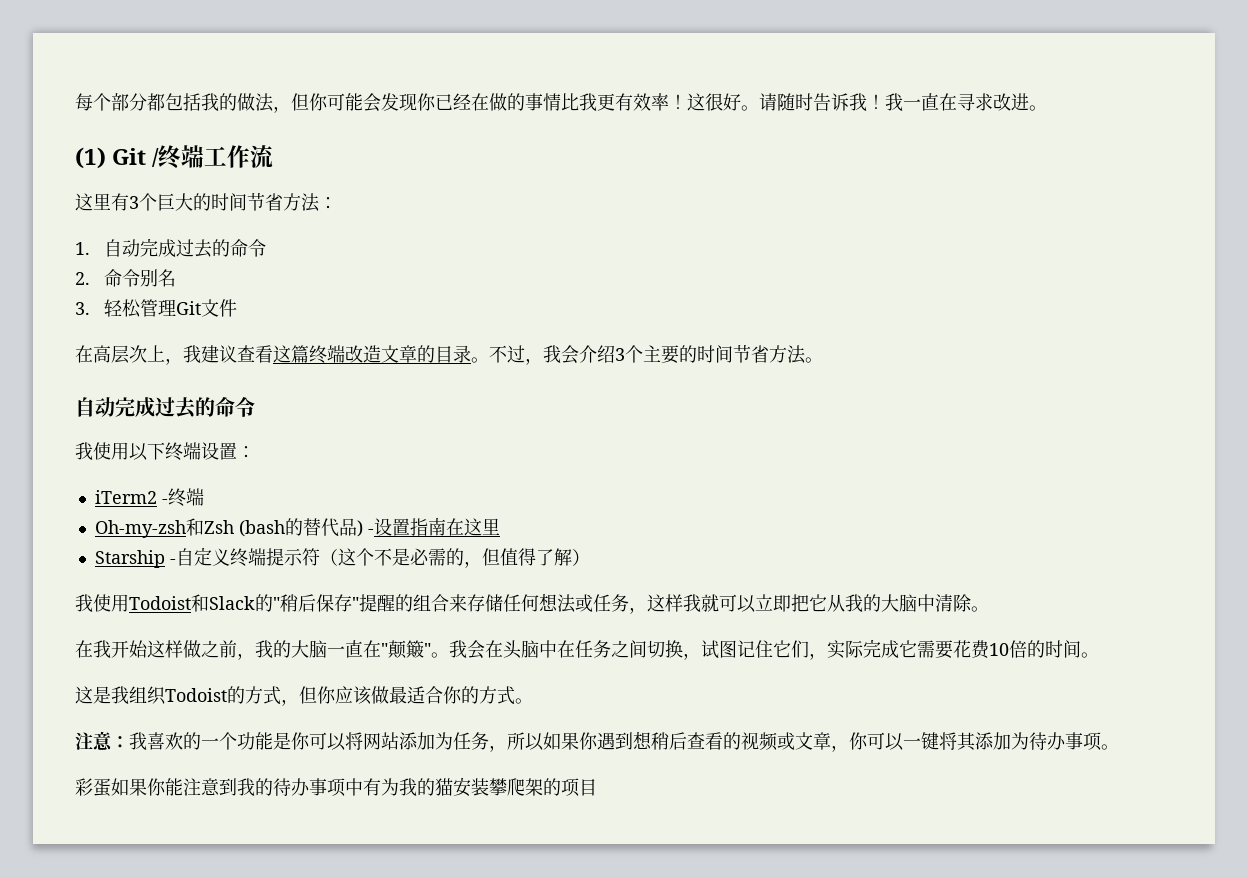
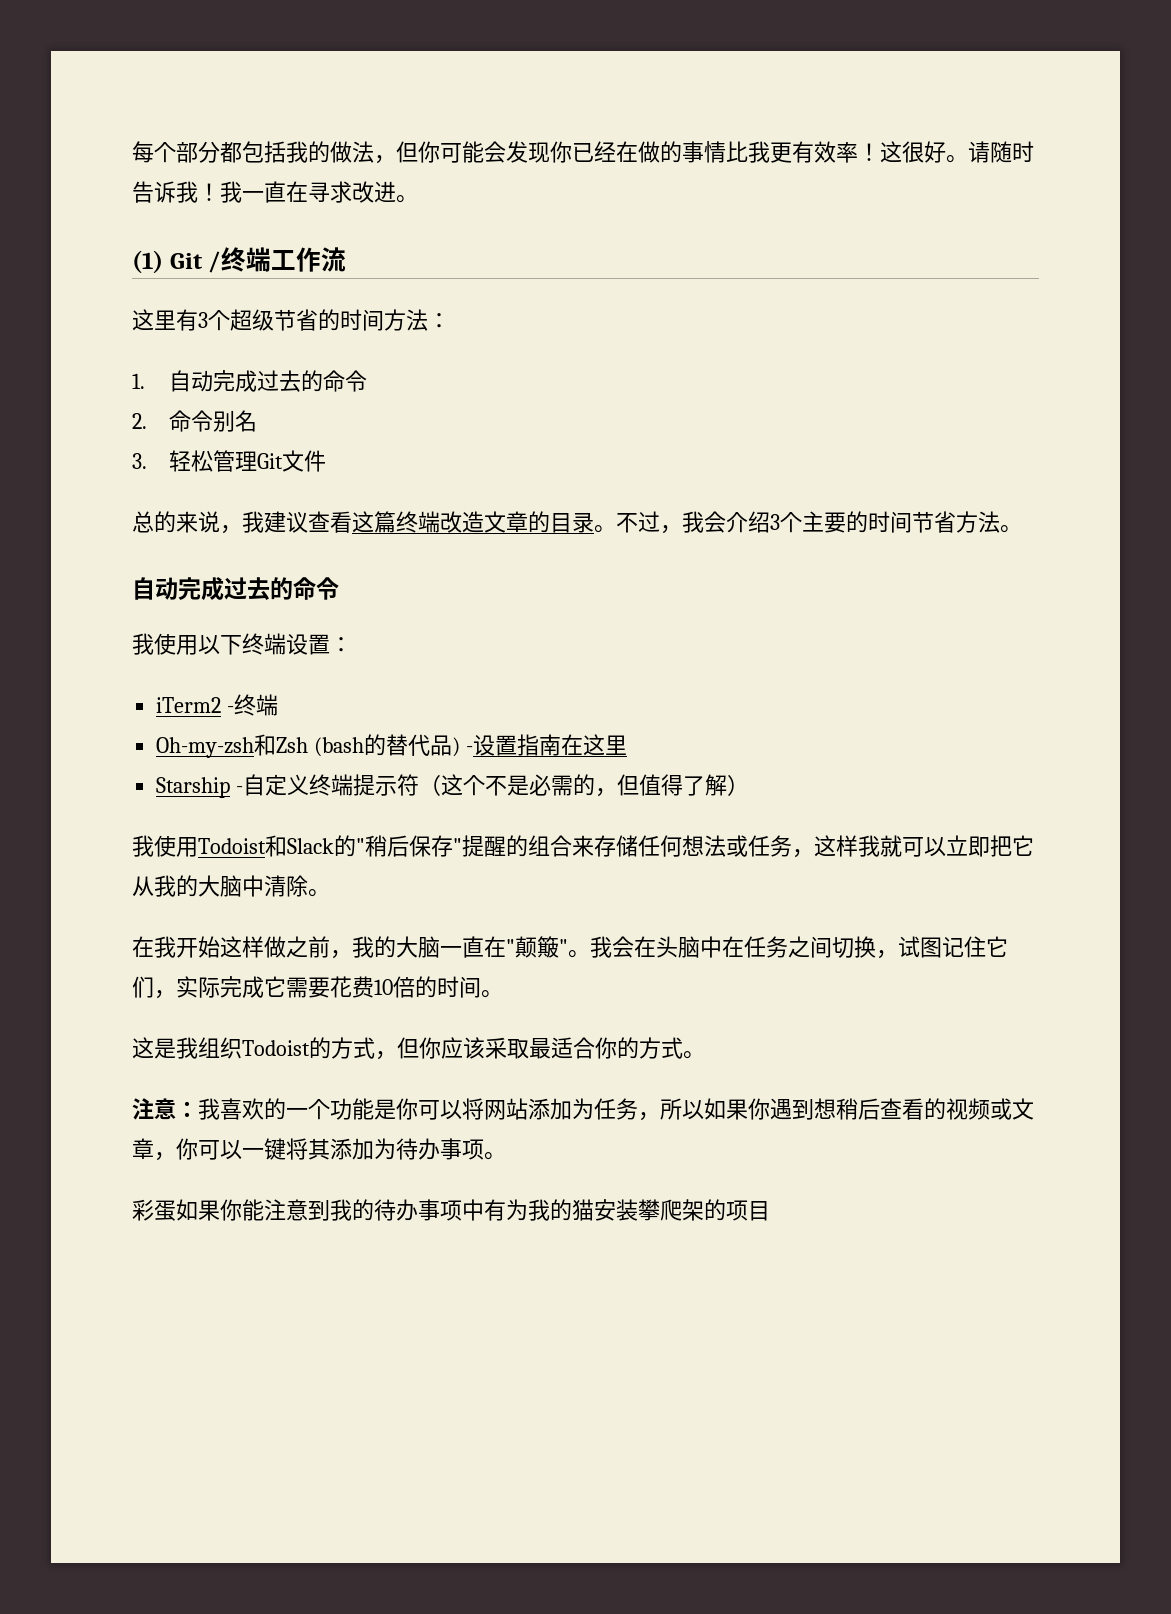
[157,193,283,211] 巨大的时间节省 -> [230,309,384,331] 超级节省的时间
[75,345,165,364] 在高层次上 -> [132,511,220,533] 总的来说
[371,686,389,704] 做 -> [485,1037,529,1059] 采取

